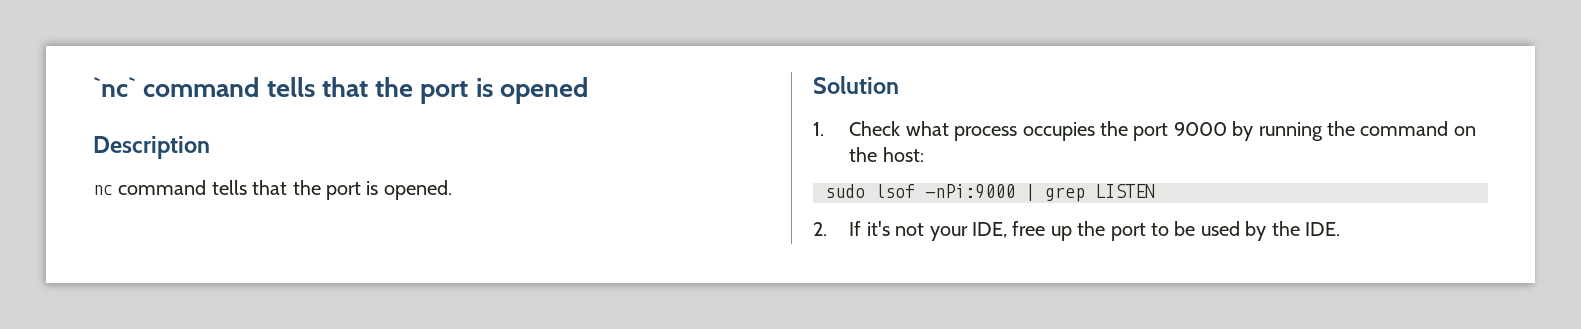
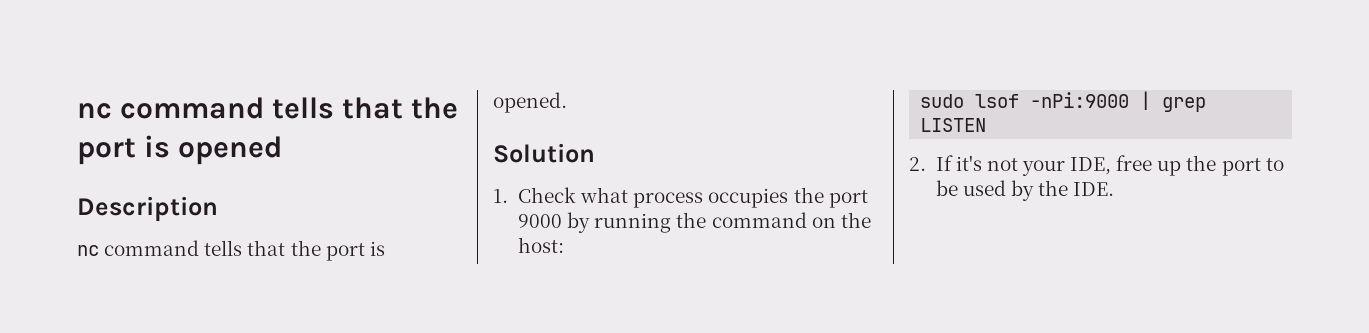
[93,77,136,97] `nc` -> [77,103,112,119] nc

